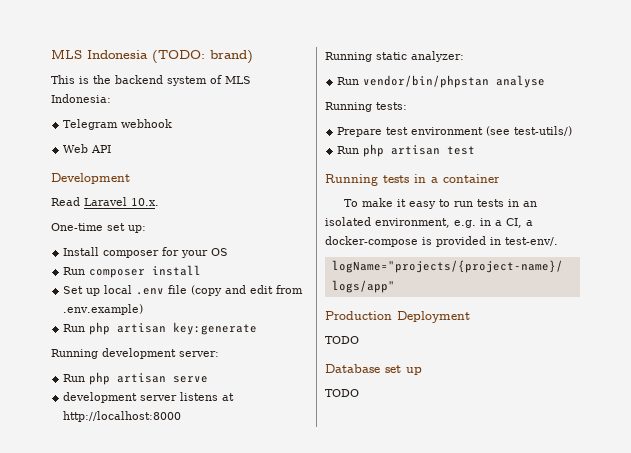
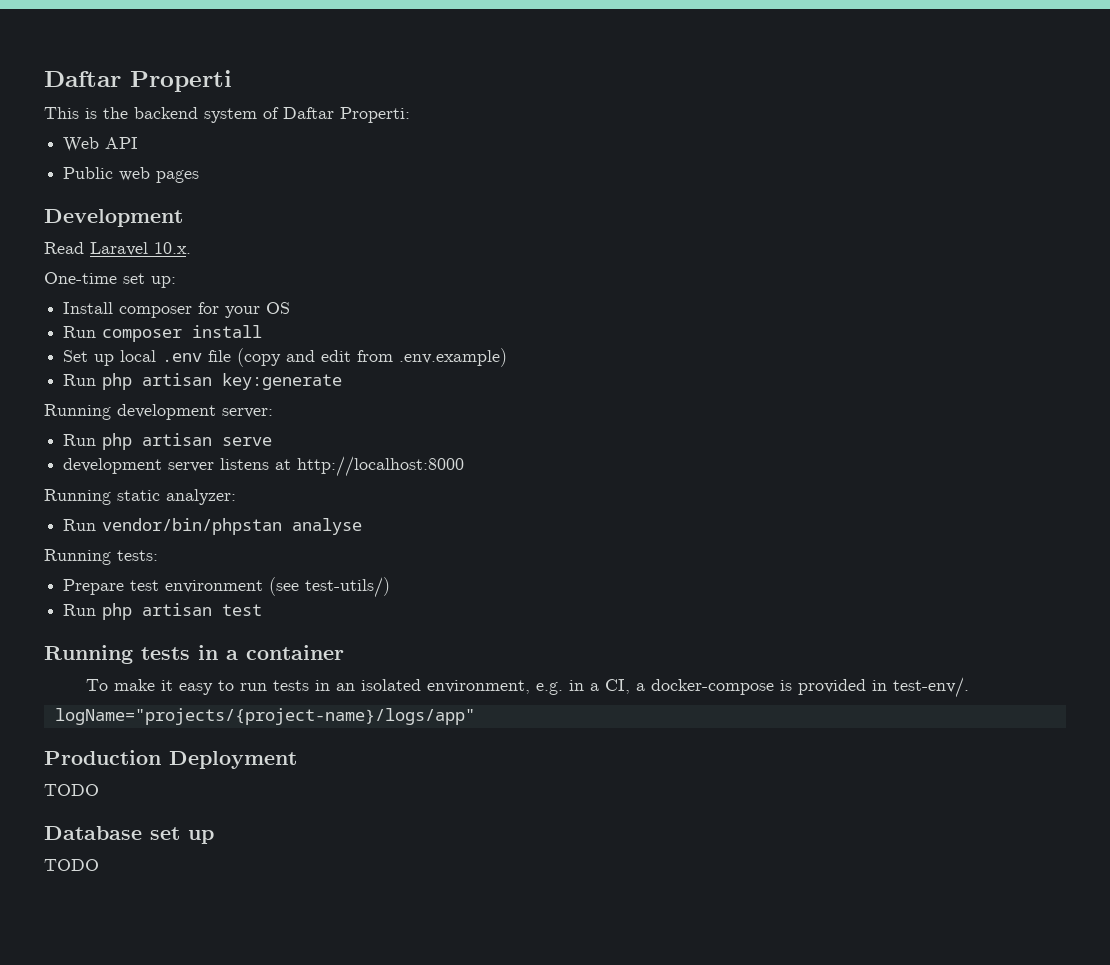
[51,49,253,64] MLS Indonesia (TODO: brand) -> [44,70,232,92] Daftar Properti
[225,76,251,84] [51,94,111,103] [63,119,173,130] MLS Indonesia: // Telegram webhook -> [283,107,410,123] Daftar Properti:
(112, 149) none -> [63,167,200,183] // Public web pages

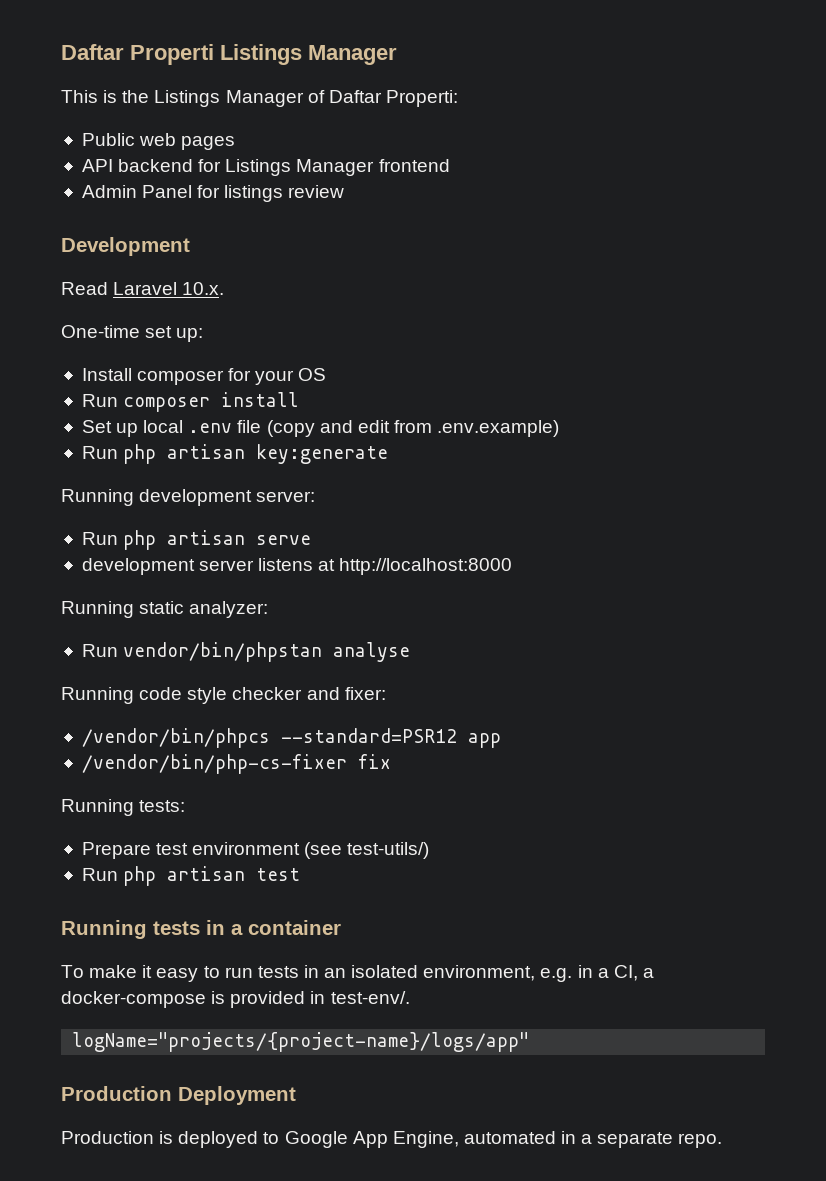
(232, 81) none -> [220,44,397,65] Listings Manager
[134,107,257,123] backend system -> [154,90,304,107] Listings Manager
[63,137,139,152] // Web API -> (458, 98) none
(200, 176) none -> [81,159,450,176] [81,185,345,202] // API backend for Listings Manager frontend // Admin Panel for listings review
(363, 526) none -> [61,687,386,704] [81,728,501,748] [81,754,391,774] // Running code style checker and fixer: // /vendor/bin/phpcs --standard=PSR12 app // /vendor/bin/php-cs-fixer fix
[44,784,99,796] [44,826,214,844] [44,859,99,871] TODO // Database set up // TODO -> [61,1131,723,1148] Production is deployed to Google App Engine, automated in a separate repo.

